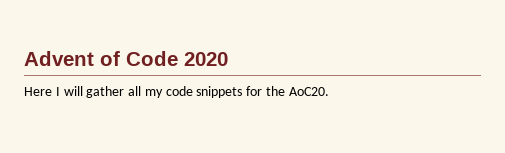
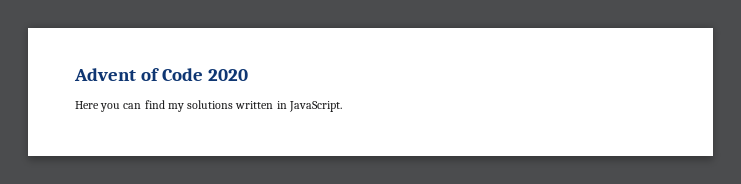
[55,86,329,98] I will gather all my code snippets for the AoC20. -> [100,100,342,112] you can find my solutions written in JavaScript.

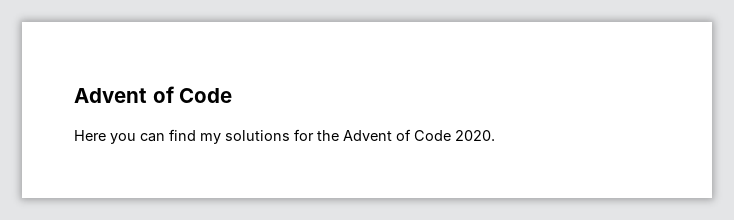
[74,68,248,81] Advent of Code 2020 -> [74,86,233,103] Advent of Code
[235,101,342,112] written in JavaScript. -> [294,129,495,141] for the Advent of Code 2020.

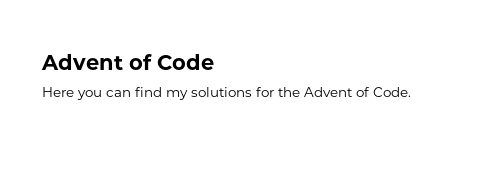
[414,130,495,141] Code 2020. -> [373,87,411,97] Code.

